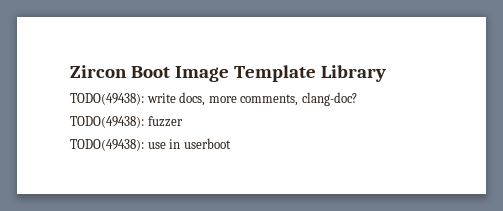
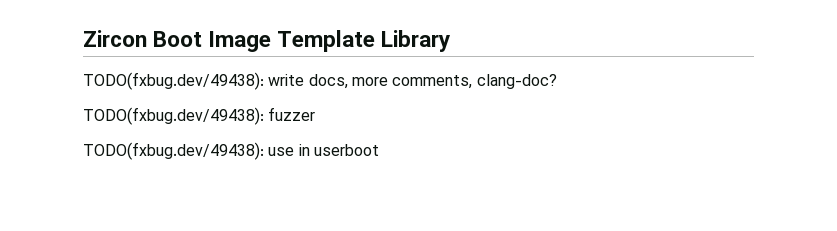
[70,93,144,105] TODO(49438): -> [83,72,264,90] TODO(fxbug.dev/49438):
[70,116,144,128] TODO(49438): -> [83,107,264,125] TODO(fxbug.dev/49438):
[70,139,144,151] TODO(49438): -> [83,142,264,160] TODO(fxbug.dev/49438):

